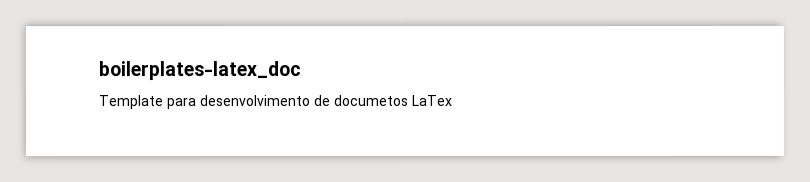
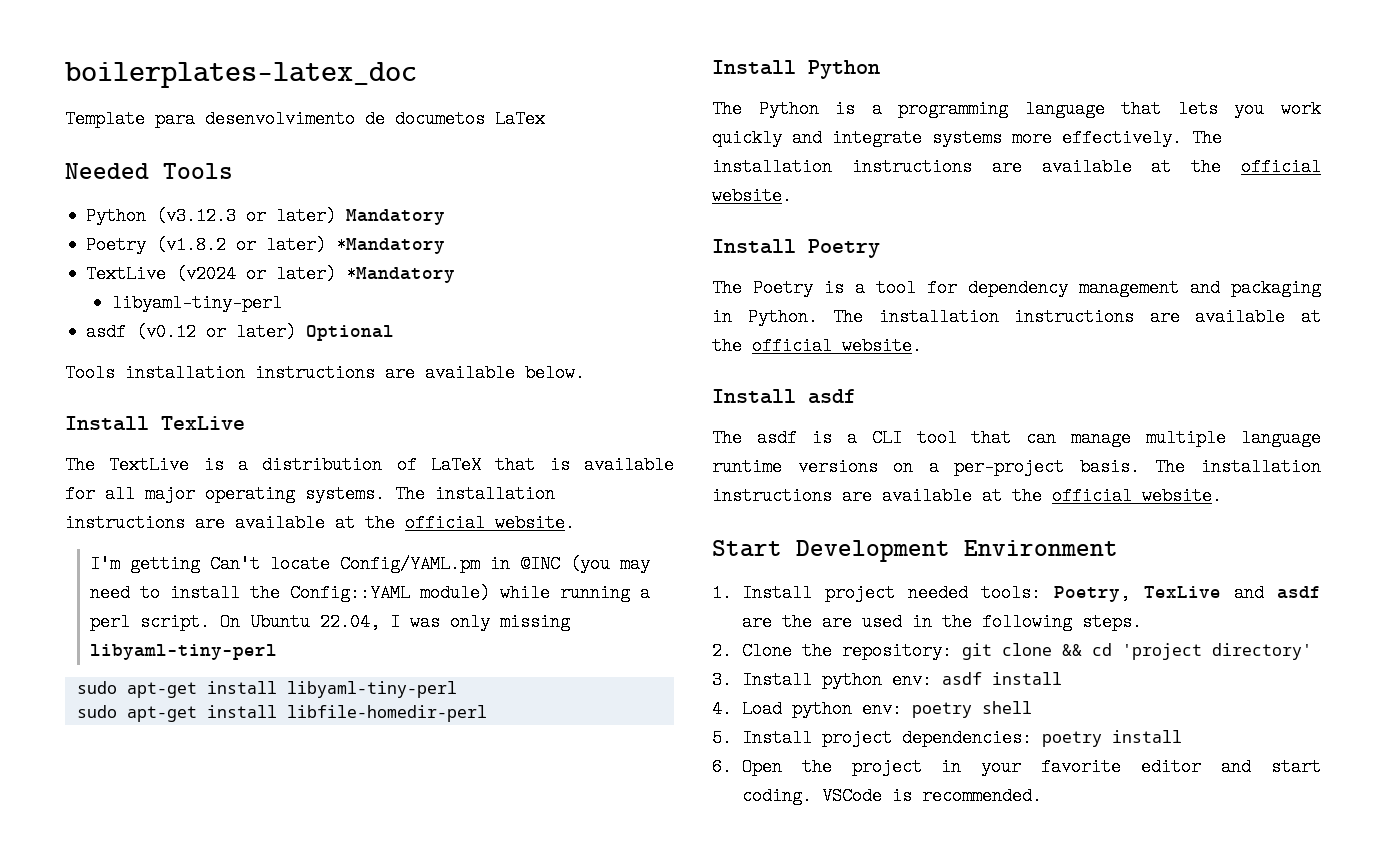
(453, 100) none -> [65,163,233,179] [86,207,446,225] [86,236,446,254] [86,265,456,283] [111,294,282,312] [86,323,395,341] [65,364,585,382] [65,416,245,431] [65,456,674,474] [65,485,555,503] [65,514,575,532] [90,555,651,573] [90,584,651,602] [90,613,571,631] [90,644,278,660] [76,681,457,698] [76,705,487,722] [712,60,880,79] [712,100,1321,118] [712,129,1222,147] [712,158,1321,176] [712,187,792,205] [712,239,880,258] [712,279,1321,297] [712,308,1321,326] [712,337,922,355] [712,389,856,404] [712,429,1321,447] [712,458,1321,476] [712,487,1222,505] [712,540,1118,562] [712,584,1321,602] [741,613,1142,631] [712,642,1312,660] [712,671,1062,689] [712,700,1032,718] [712,729,1182,747] [712,758,1321,776] [741,787,1042,805] // Needed Tools // Python (v3.12.3 or later) Mandatory // Poetry (v1.8.2 or later) *Mandatory // TextLive (v2024 or later) *Mandatory // libyaml-tiny-perl // asdf (v0.12 or later) Optional // Tools installation instructions are available below. // Install TexLive // The TextLive is a distribution of LaTeX that is available for all major operating systems. The installation instructions are available at the official website. // I'm getting Can't locate Config/YAML.pm in @INC (you may need to install the Config::YAML module) while running a perl script. On Ubuntu 22.04, I was only missing libyaml-tiny-perl // sudo apt-get install libyaml-tiny-perl // sudo apt-get install libfile-homedir-perl // Install Python // The Python is a programming language that lets you work quickly and integrate systems more effectively. The installation instructions are available at the official website. // Install Poetry // The Poetry is a tool for dependency management and packaging in Python. The installation instructions are available at the official website. // Install asdf // The asdf is a CLI tool that can manage multiple language runtime versions on a per-project basis. The installation instructions are available at the official website. // Start Development Environment // 1. Install project needed tools: Poetry, TexLive and asdf are the are used in the following steps. // 2. Clone the repository: git clone && cd 'project directory' // 3. Install python env: asdf install // 4. Load python env: poetry shell // 5. Install project dependencies: poetry install // 6. Open the project in your favorite editor and start coding. VSCode is recommended.

